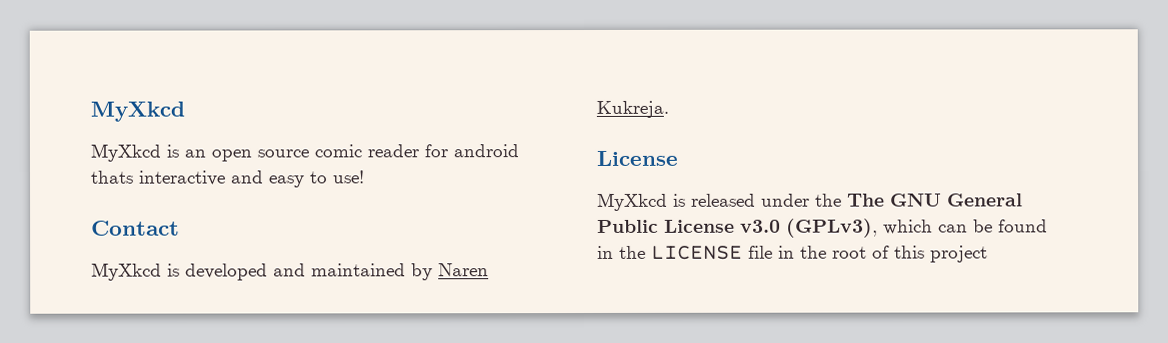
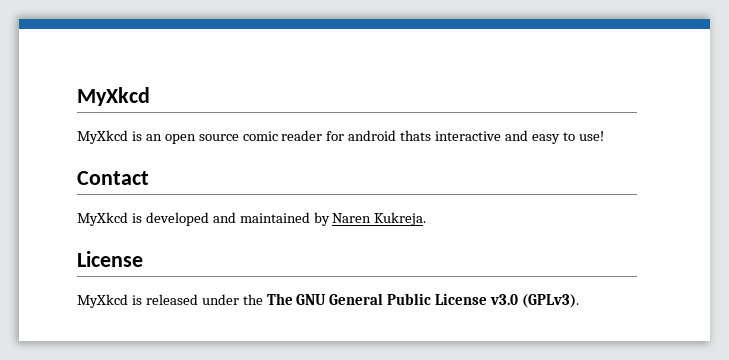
[786,218,1048,238] [597,245,988,263] (GPLv3), which can be found in the LICENSE file in the root of this project -> [522,294,580,308] (GPLv3).

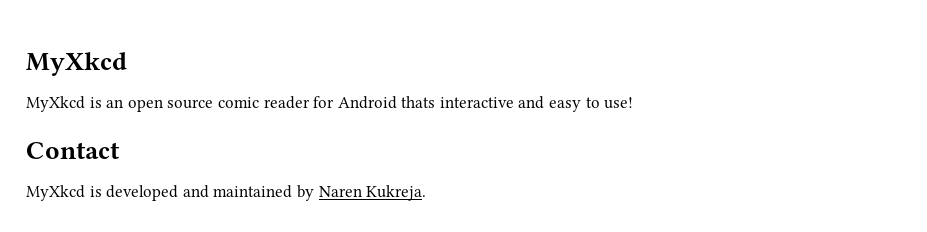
[348,130,397,141] android -> [337,96,397,109] Android
[77,251,143,267] [77,293,580,308] // License // MyXkcd is released under the The GNU General Public License v3.0 (GPLv3). -> (427, 193) none

